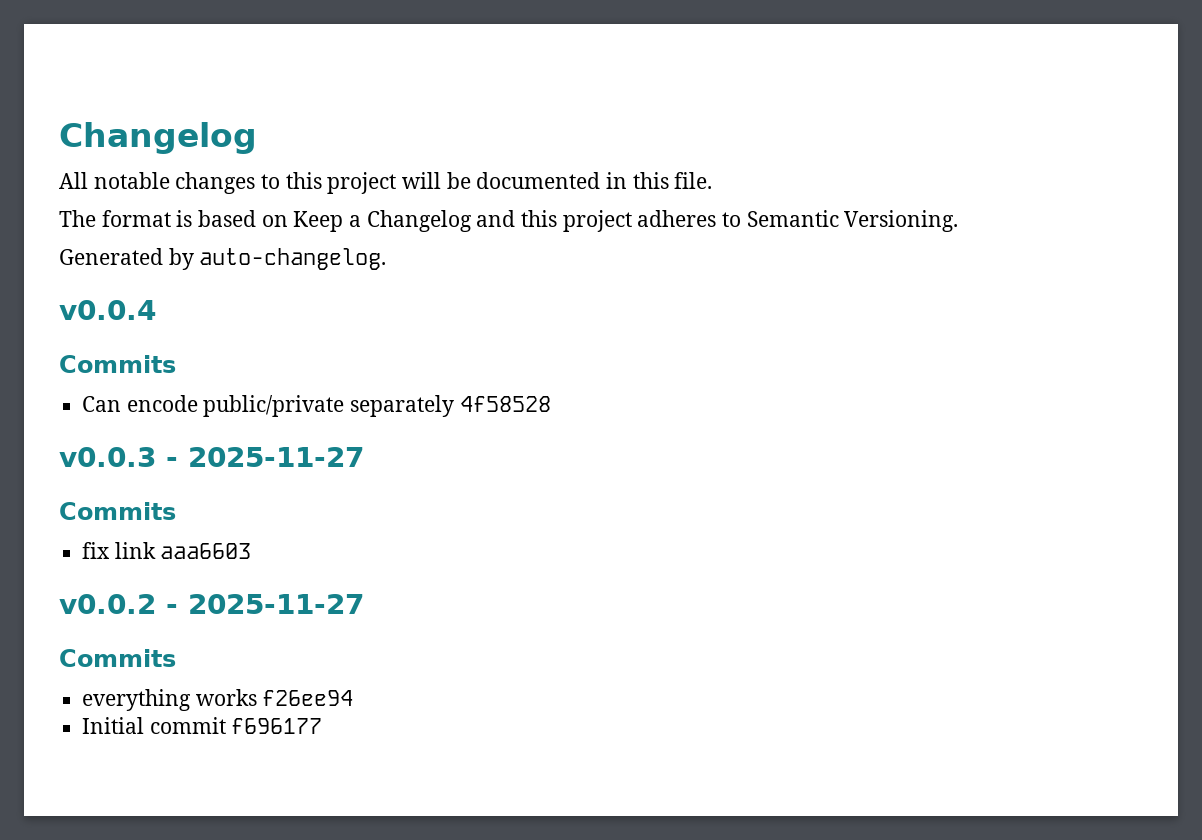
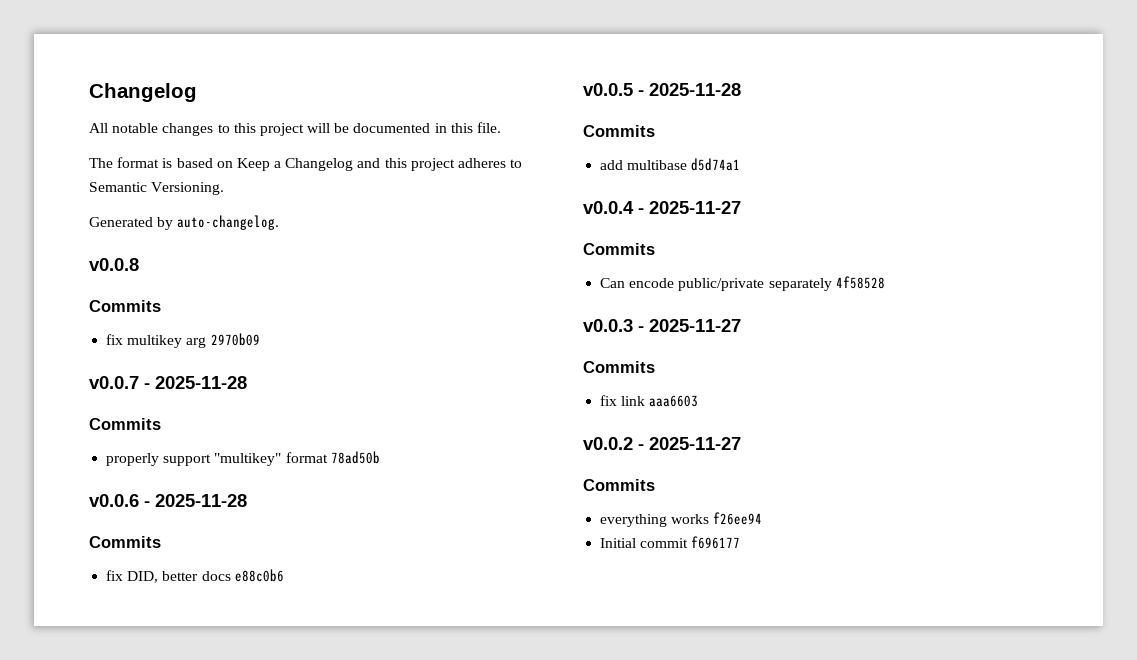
(387, 259) none -> [89,258,139,271] [89,300,161,312] [106,333,260,348] [89,376,247,389] [89,418,161,430] [106,451,380,466] [89,494,247,507] [89,536,161,548] [106,569,284,583] [583,83,741,96] [583,125,655,137] [600,158,741,171] // v0.0.8 // Commits // fix multikey arg 2970b09 // v0.0.7 - 2025-11-28 // Commits // properly support "multikey" format 78ad50b // v0.0.6 - 2025-11-28 // Commits // fix DID, better docs e88c0b6 // v0.0.5 - 2025-11-28 // Commits // add multibase d5d74a1
(156, 310) none -> [638,201,741,214] - 2025-11-27

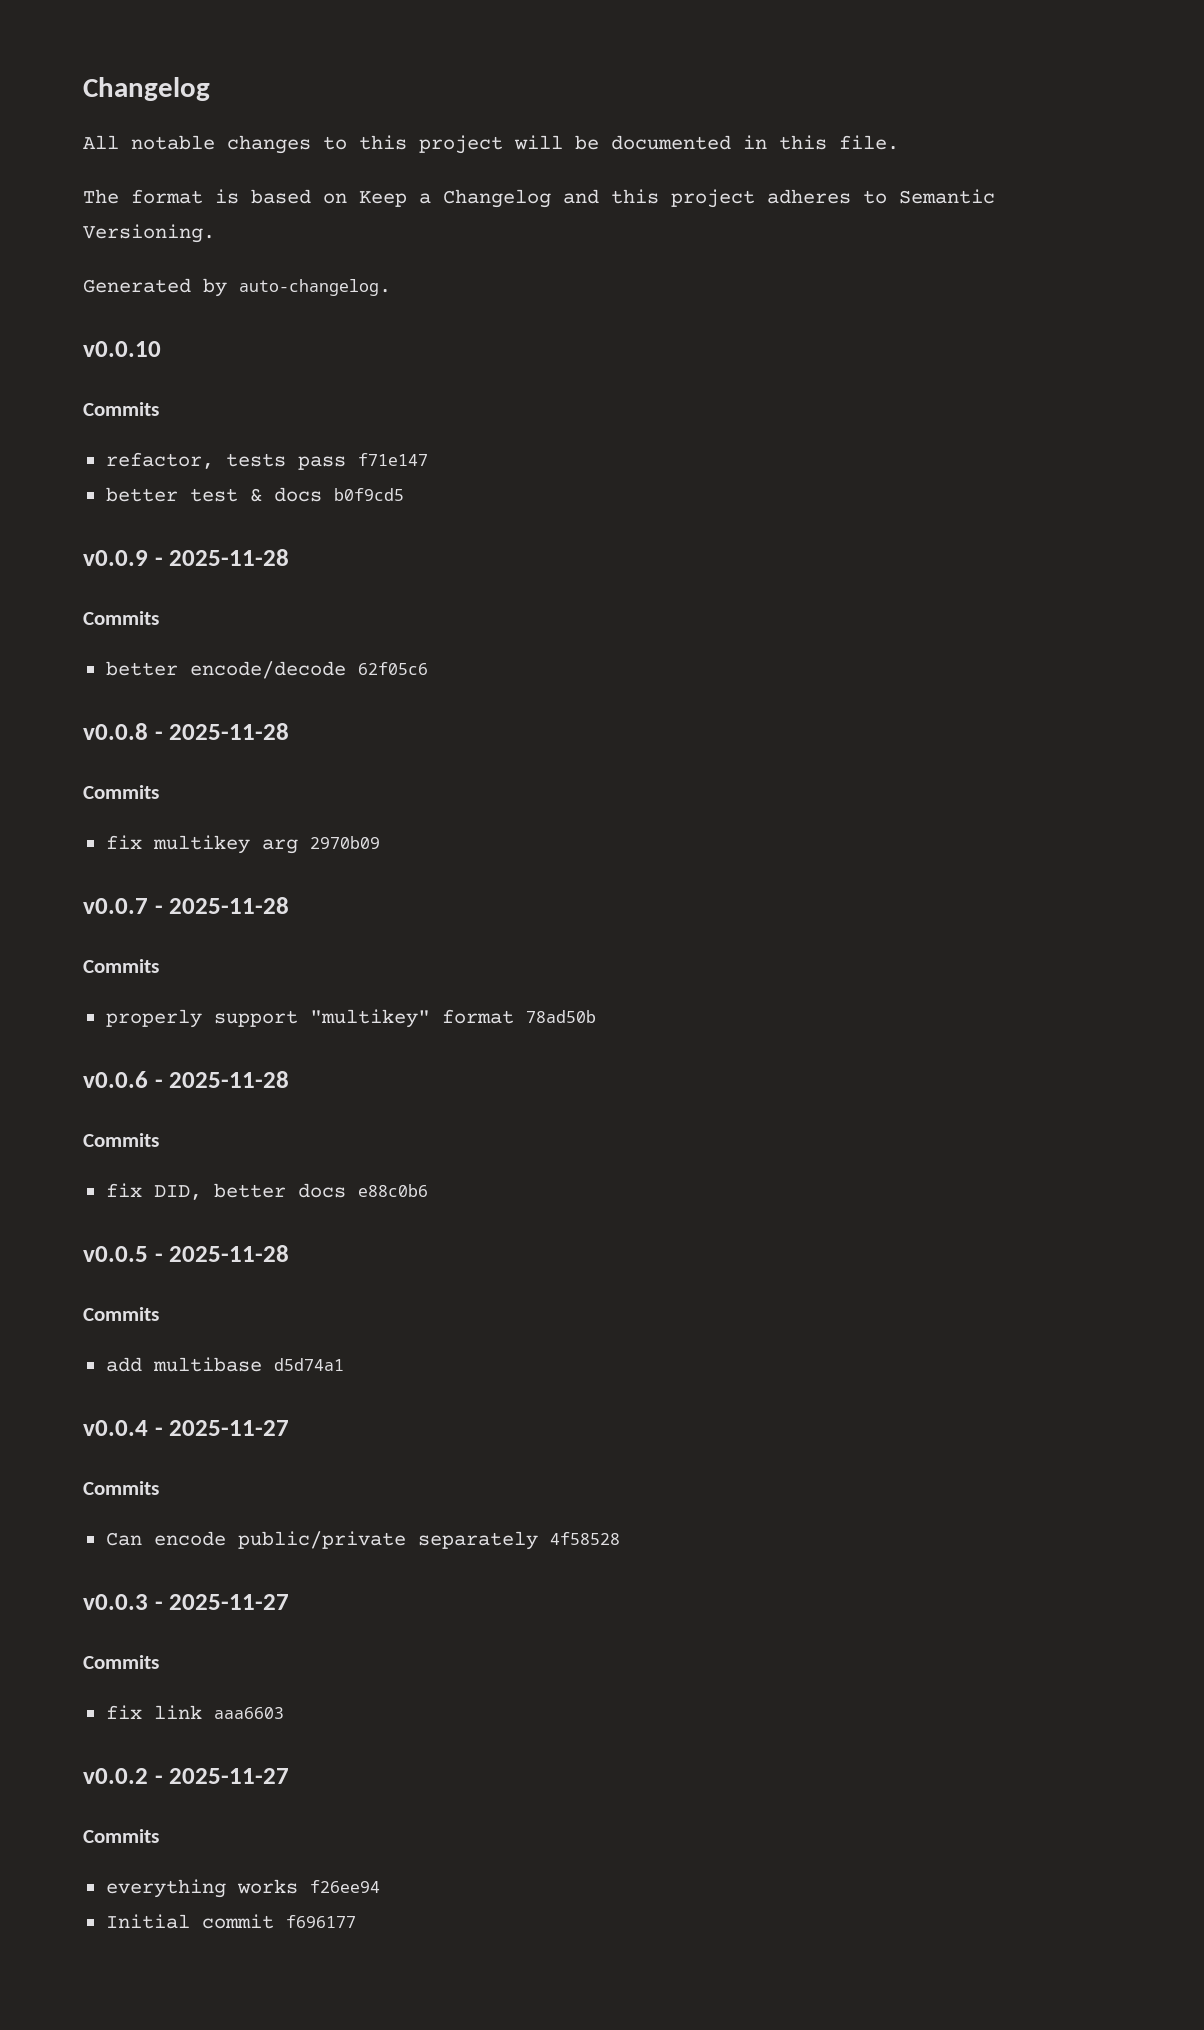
(280, 222) none -> [83,341,161,357] [83,402,159,416] [105,452,428,470] [105,487,404,502] [83,549,290,566] [83,611,159,625] [105,661,428,679] // v0.0.10 // Commits // refactor, tests pass f71e147 // better test & docs b0f9cd5 // v0.0.9 - 2025-11-28 // Commits // better encode/decode 62f05c6
(139, 264) none -> [154,723,290,740] - 2025-11-28

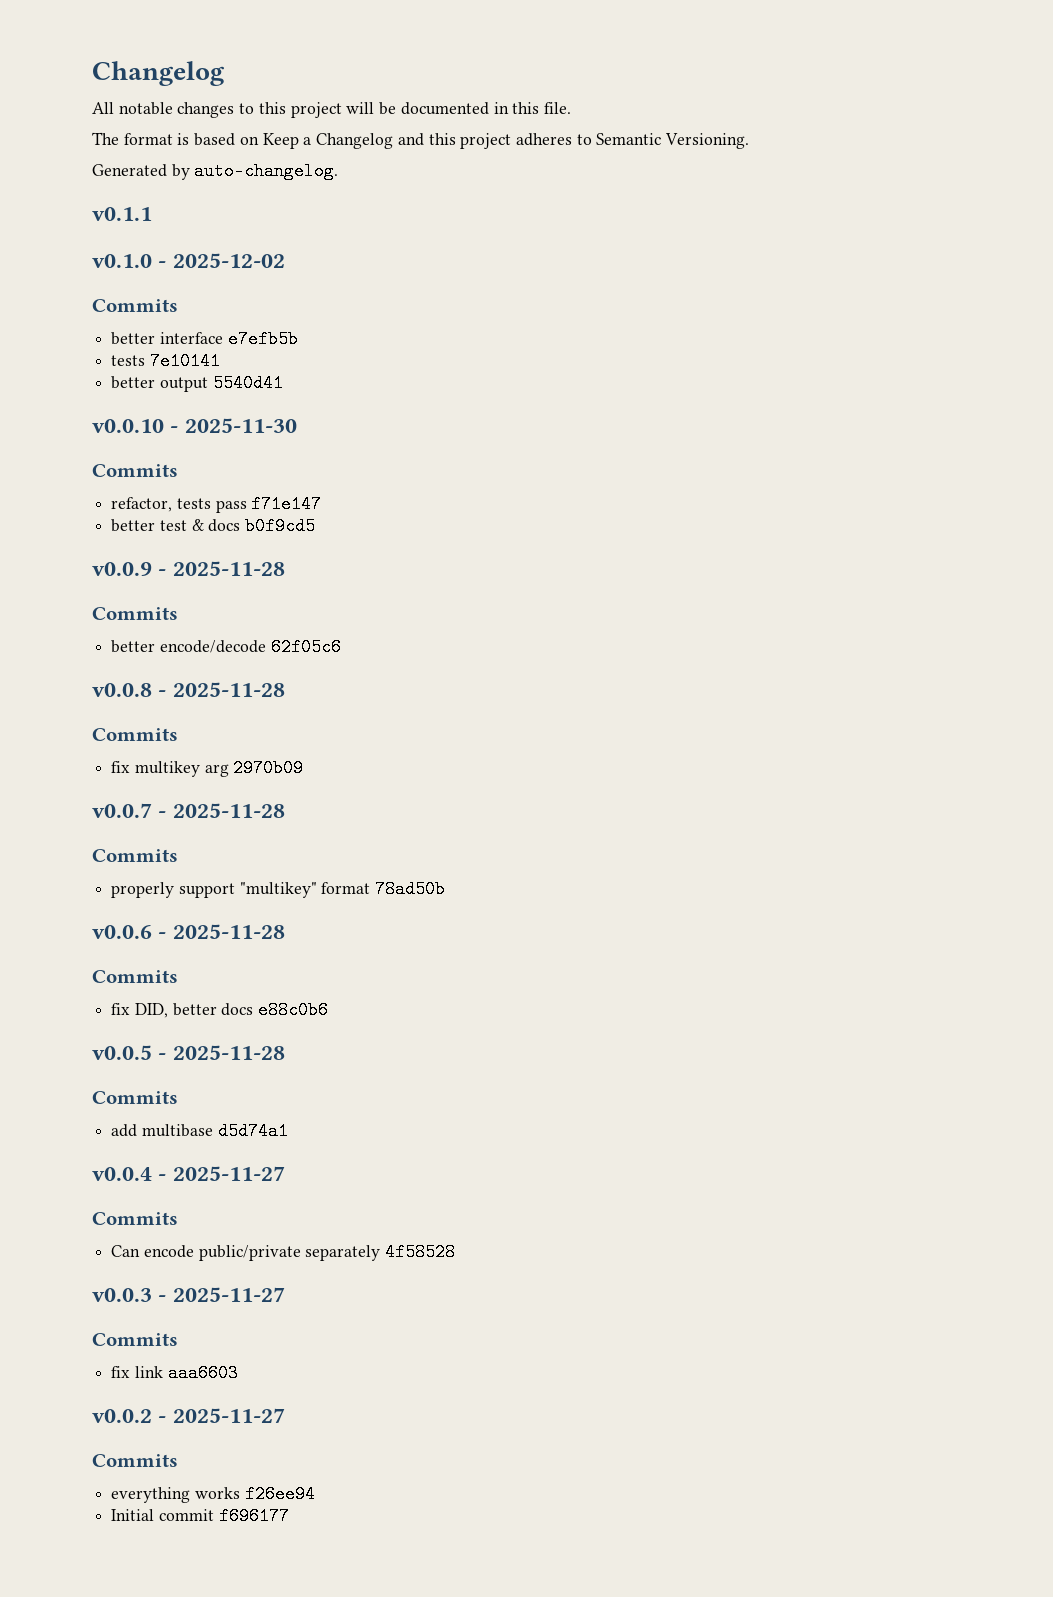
(391, 287) none -> [92,207,152,221] [92,253,285,268] [92,299,178,312] [111,330,298,348] [111,352,220,370] [111,374,283,392] // v0.1.1 // v0.1.0 - 2025-12-02 // Commits // better interface e7efb5b // tests 7e10141 // better output 5540d41
(161, 349) none -> [170,418,297,433] - 2025-11-30

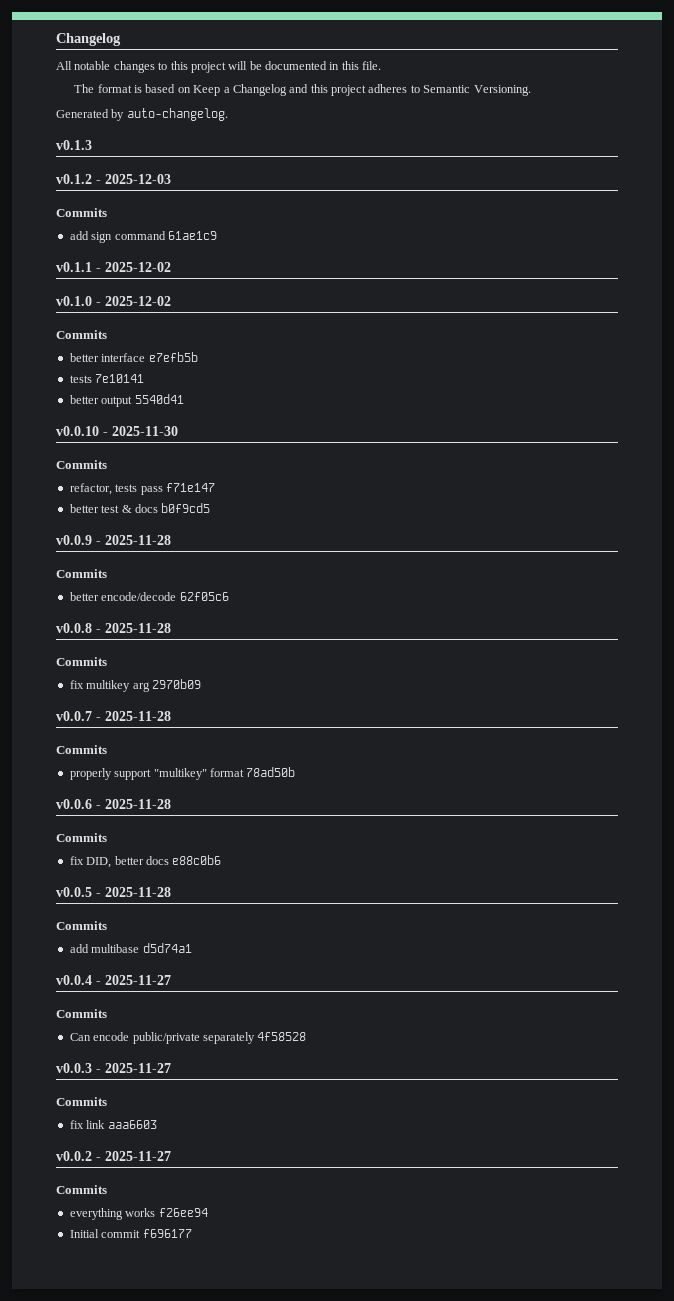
(339, 171) none -> [56,140,92,150] [56,174,171,184] [56,208,107,217] [69,231,217,243] // v0.1.3 // v0.1.2 - 2025-12-03 // Commits // add sign command 61ae1c9
(152, 214) none -> [96,262,171,272] - 2025-12-02

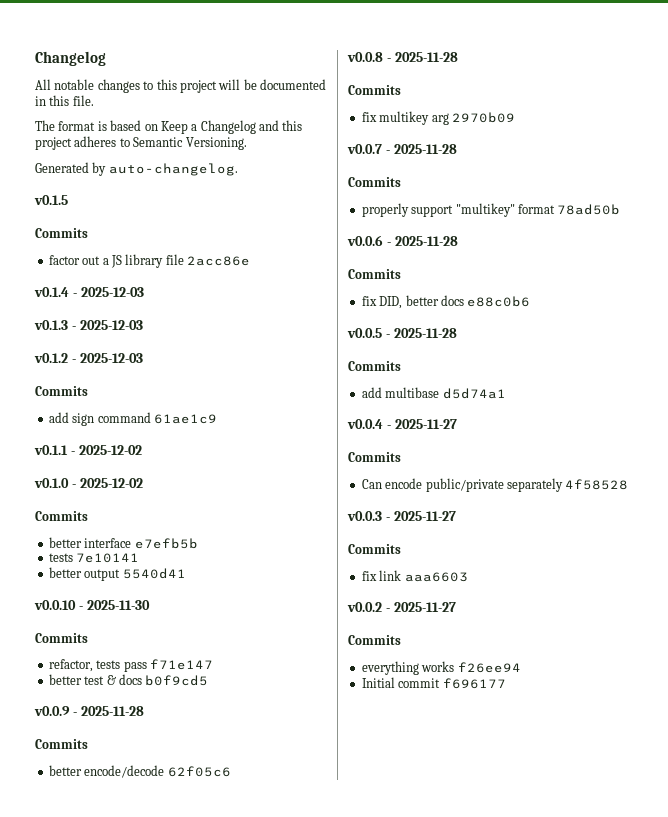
(228, 114) none -> [34,195,68,205] [35,228,88,238] [48,254,250,268] [34,287,144,297] // v0.1.5 // Commits // factor out a JS library file 2acc86e // v0.1.4 - 2025-12-03
(92, 145) none -> [71,320,143,330] - 2025-12-03

